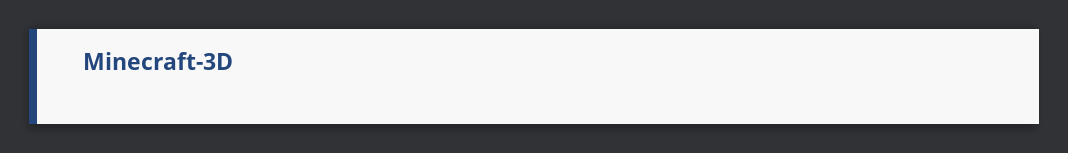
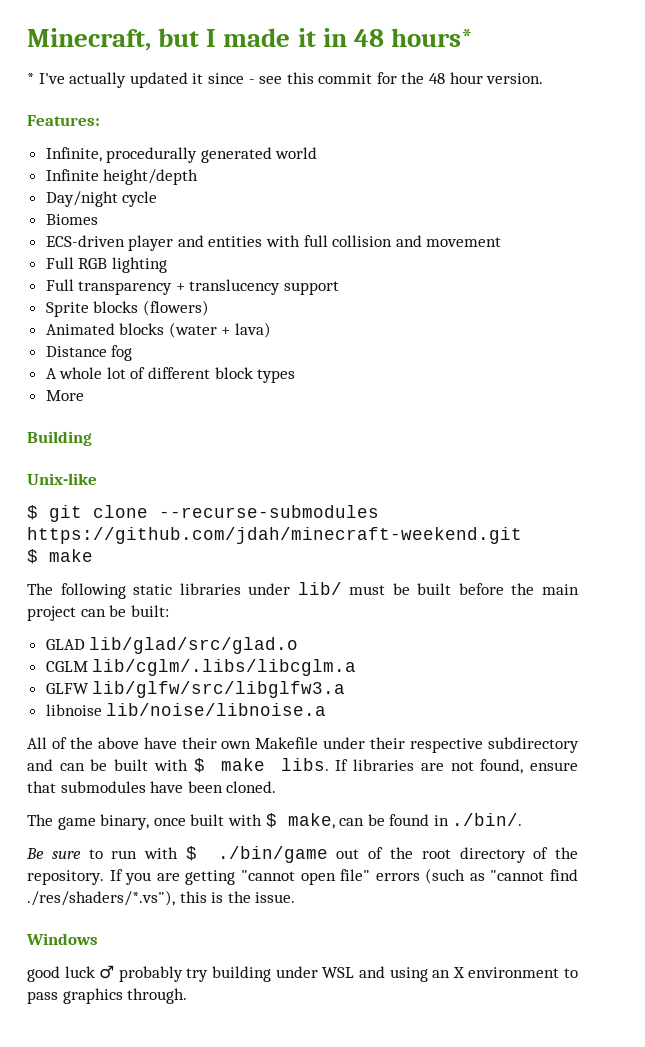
[83,52,233,70] Minecraft-3D -> [27,28,474,51] [27,72,544,88] [27,115,100,126] [45,147,318,163] [45,169,199,185] [45,191,158,207] [45,214,98,225] [45,235,502,251] [45,257,167,273] [45,279,340,295] [45,300,209,317] [45,322,272,338] [45,345,133,361] [45,367,296,383] [45,390,84,401] [27,431,92,446] [27,473,97,485] [27,505,379,522] [27,527,522,544] [27,549,93,564] [27,582,579,599] [27,605,169,621] [45,637,299,654] [45,659,357,676] [45,681,346,698] [45,703,327,716] [27,737,580,753] [27,758,578,774] [27,781,277,793] [27,813,523,830] [26,846,579,863] [27,868,578,885] [27,890,296,906] [26,933,98,945] [27,965,578,982] [27,988,188,1004] Minecraft, but I made it in 48 hours* // * I've actually updated it since - see this commit for the 48 hour version. // Features: // Infinite, procedurally generated world // Infinite height/depth // Day/night cycle // Biomes // ECS-driven player and entities with full collision and movement // Full RGB lighting // Full transparency + translucency support // Sprite blocks (flowers) // Animated blocks (water + lava) // Distance fog // A whole lot of different block types // More // Building // Unix-like // $ git clone --recurse-submodules https://github.com/jdah/minecraft-weekend.git // $ make // The following static libraries under lib/ must be built before the main project can be built: // GLAD lib/glad/src/glad.o // CGLM lib/cglm/.libs/libcglm.a // GLFW lib/glfw/src/libglfw3.a // libnoise lib/noise/libnoise.a // All of the above have their own Makefile under their respective subdirectory and can be built with $ make libs. If libraries are not found, ensure that submodules have been cloned. // The game binary, once built with $ make, can be found in ./bin/. // Be sure to run with $ ./bin/game out of the root directory of the repository. If you are getting "cannot open file" errors (such as "cannot find ./res/shaders/*.vs"), this is the issue. // Windows // good luck ♂ probably try building under WSL and using an X environment to pass graphics through.

